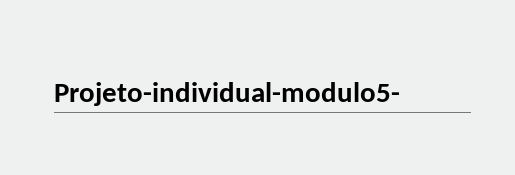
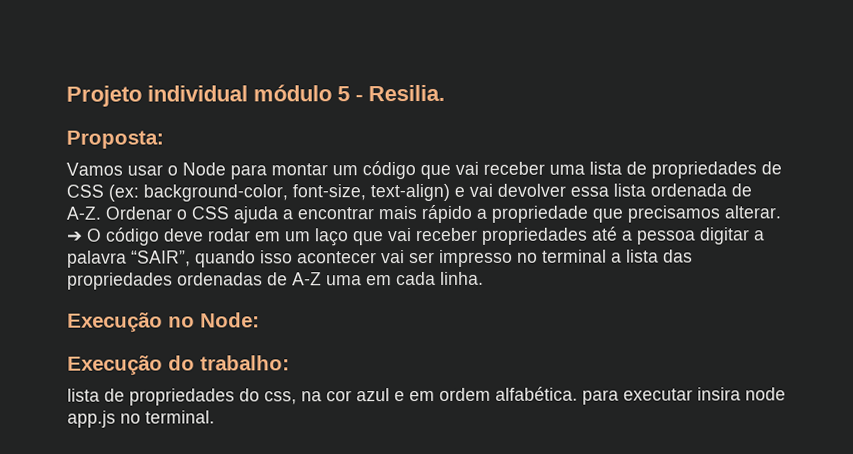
[54,82,400,106] Projeto-individual-modulo5- -> [66,84,445,107] [66,130,164,149] [66,161,782,180] [66,183,752,202] [66,204,781,224] [67,226,765,247] [67,249,693,268] [67,271,484,290] [67,312,260,333] [67,355,290,376] [67,386,786,406] [67,410,215,428] Projeto individual módulo 5 - Resilia. // Proposta: // Vamos usar o Node para montar um código que vai receber uma lista de propriedades de CSS (ex: background-color, font-size, text-align) e vai devolver essa lista ordenada de A-Z. Ordenar o CSS ajuda a encontrar mais rápido a propriedade que precisamos alterar. ➔ O código deve rodar em um laço que vai receber propriedades até a pessoa digitar a palavra “SAIR”, quando isso acontecer vai ser impresso no terminal a lista das propriedades ordenadas de A-Z uma em cada linha. // Execução no Node: // Execução do trabalho: // lista de propriedades do css, na cor azul e em ordem alfabética. para executar insira node app.js no terminal.

